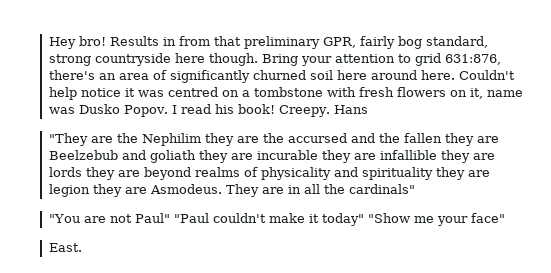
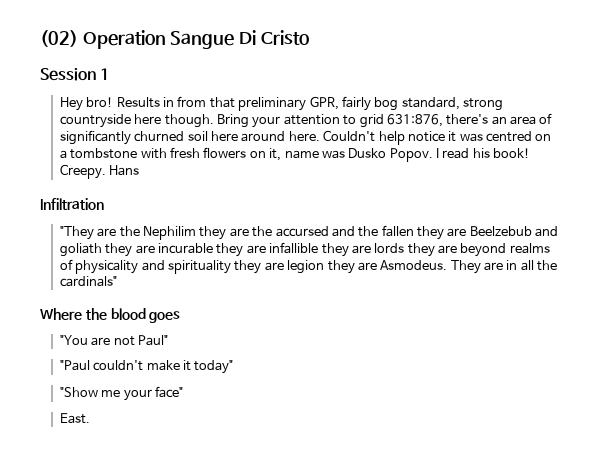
(49, 43) none -> [40,30,309,49] [40,68,110,81] (02) Operation Sangue Di Cristo // Session 1 //
(369, 109) none -> [40,198,104,210] // Infiltration
(416, 189) none -> [40,308,181,323] // Where the blood goes
(171, 218) none -> (169, 340) //
(365, 219) none -> (234, 367) //

